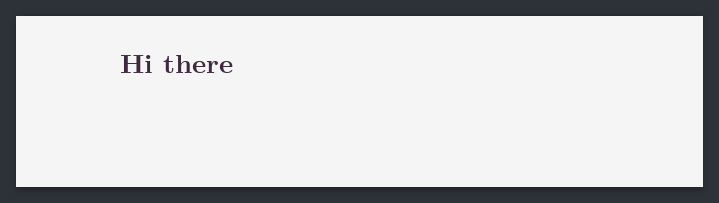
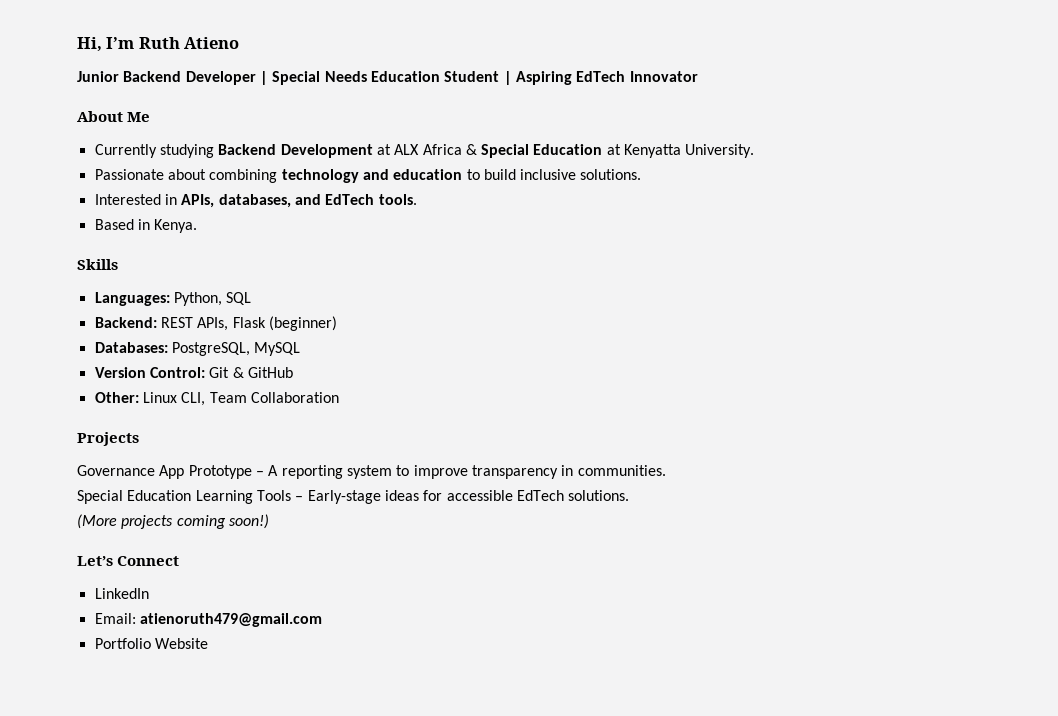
[120,55,233,73] Hi there -> [77,37,240,52] [77,71,698,85] [77,111,151,122] [94,144,755,158] [94,169,642,183] [94,194,417,208] [94,219,198,233] [77,259,118,270] [94,292,252,306] [94,316,337,331] [94,342,301,356] [94,367,293,378] [94,392,339,406] [77,432,139,446] [77,465,666,479] [77,490,630,504] [77,514,269,529] [77,556,180,566] [94,588,149,599] [94,613,322,627] [94,638,208,649] Hi, I’m Ruth Atieno // Junior Backend Developer | Special Needs Education Student | Aspiring EdTech Innovator // About Me // Currently studying Backend Development at ALX Africa & Special Education at Kenyatta University. // Passionate about combining technology and education to build inclusive solutions. // Interested in APIs, databases, and EdTech tools. // Based in Kenya. // Skills // Languages: Python, SQL // Backend: REST APIs, Flask (beginner) // Databases: PostgreSQL, MySQL // Version Control: Git & GitHub // Other: Linux CLI, Team Collaboration // Projects // Governance App Prototype – A reporting system to improve transparency in communities. // Special Education Learning Tools – Early-stage ideas for accessible EdTech solutions. // (More projects coming soon!) // Let’s Connect // LinkedIn // Email: atienoruth479@gmail.com // Portfolio Website

